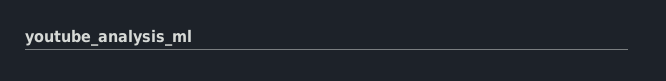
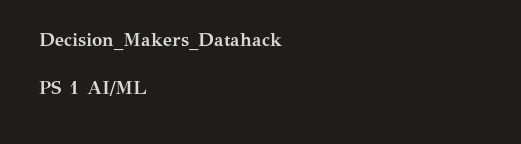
[25,29,192,46] youtube_analysis_ml -> [39,33,282,51] [39,80,147,96] Decision_Makers_Datahack // PS 1 AI/ML

